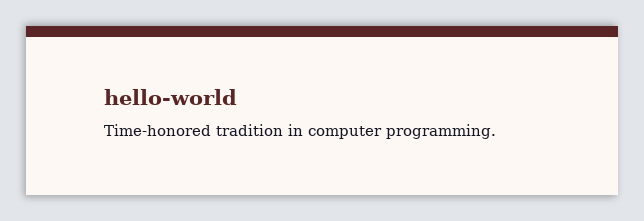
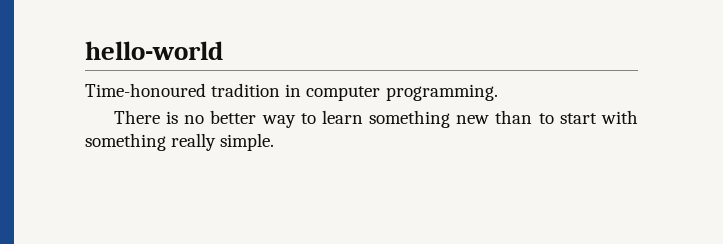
[104,124,211,136] Time-honored -> [85,83,206,97] Time-honoured
(496, 131) none -> [113,110,638,128] [85,133,275,151] // There is no better way to learn something new than to start with something really simple.

